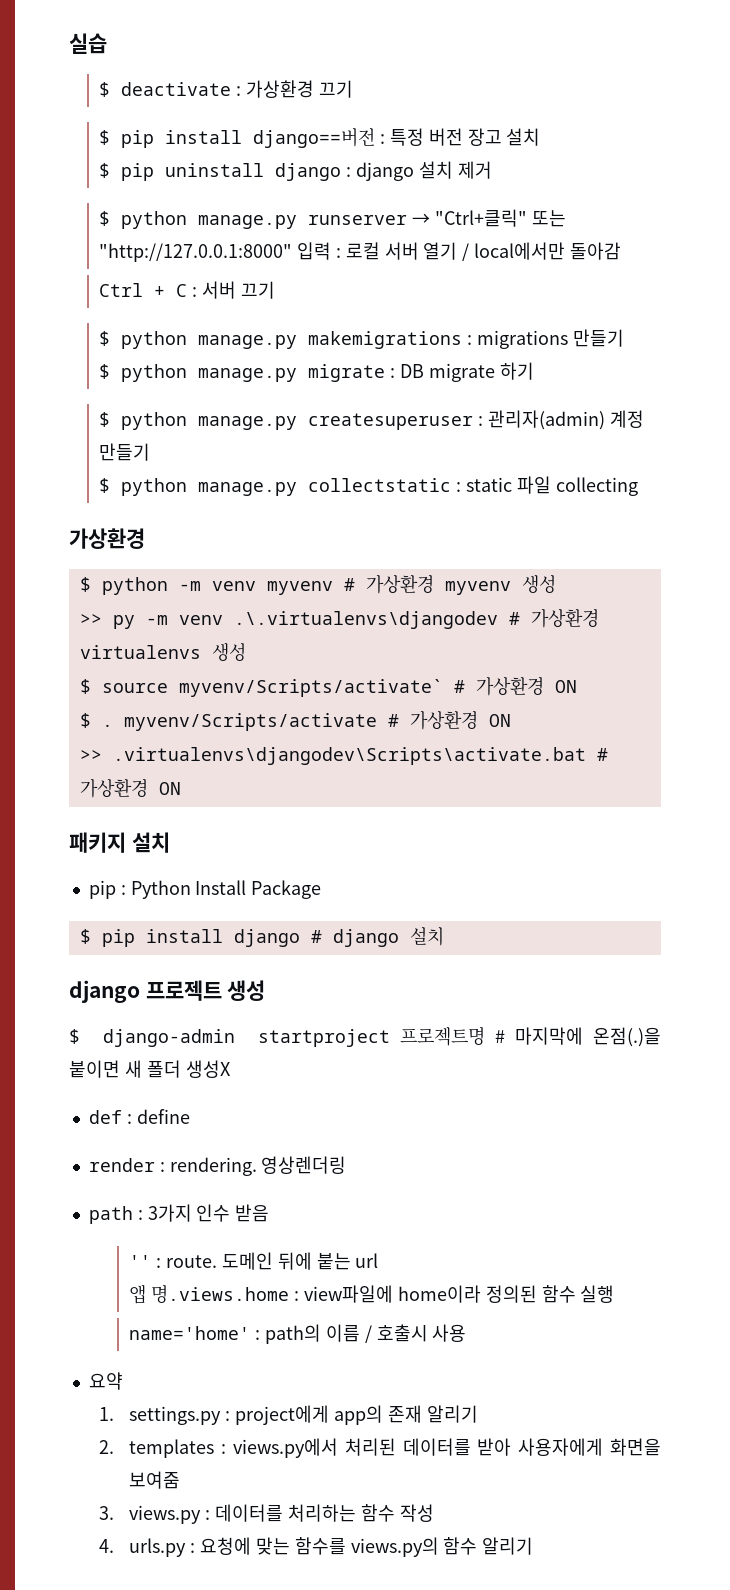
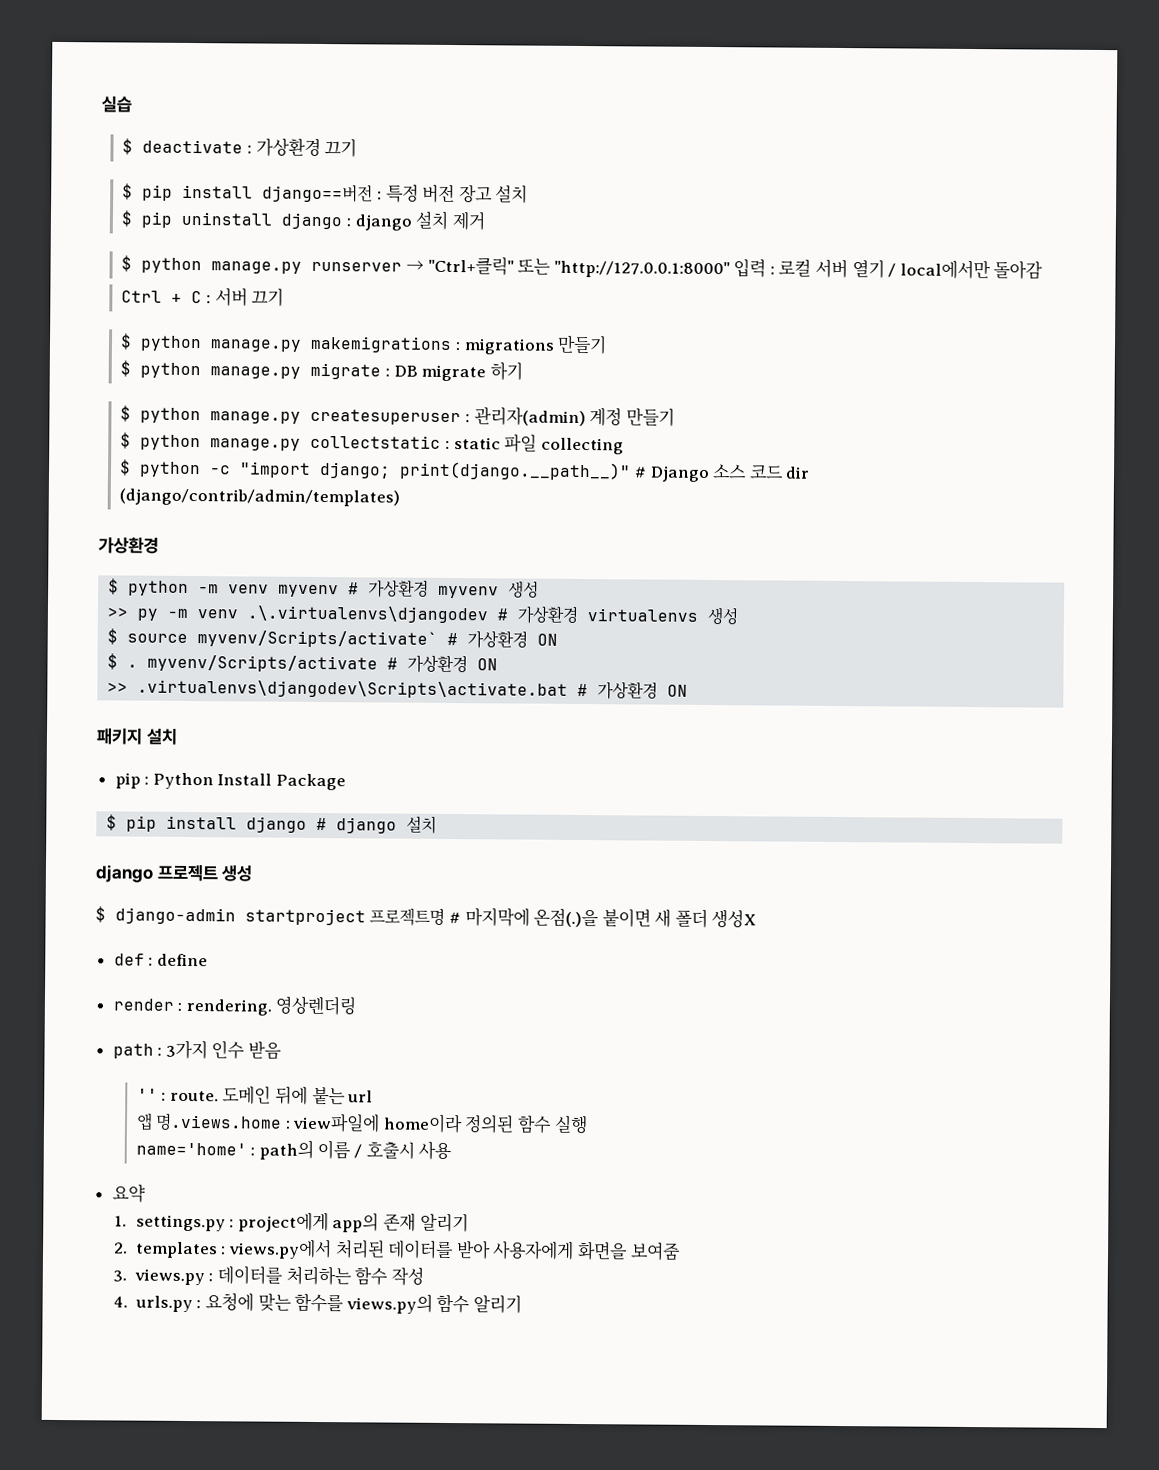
(638, 486) none -> [119,459,811,482] [119,488,401,507] // $ python -c "import django; print(django.__path__)" # Django 소스 코드 dir (django/contrib/admin/templates)

